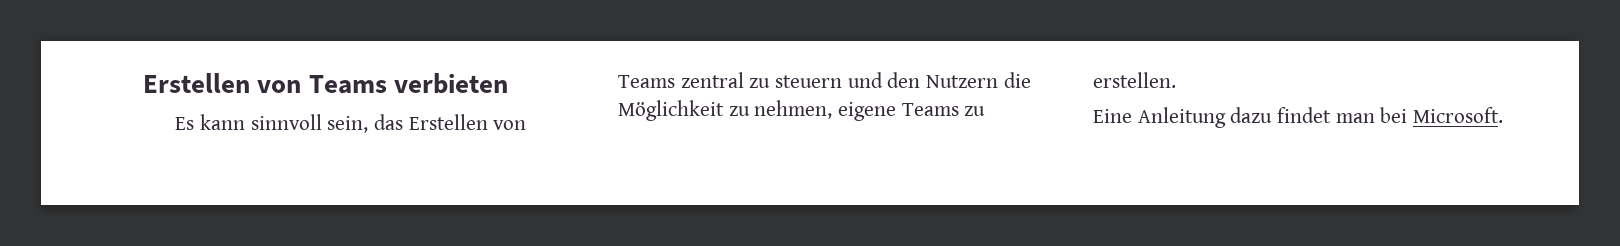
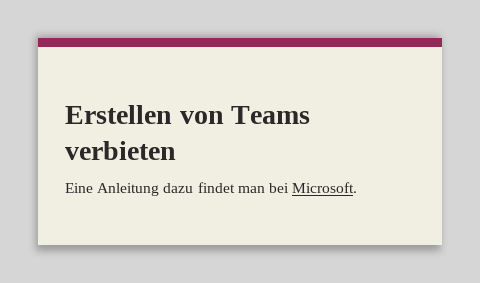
[175,114,527,133] [618,72,1031,88] [618,100,986,121] [1093,72,1176,88] // Es kann sinnvoll sein, das Erstellen von Teams zentral zu steuern und den Nutzern die Möglichkeit zu nehmen, eigene Teams zu erstellen. -> (176, 150) none

